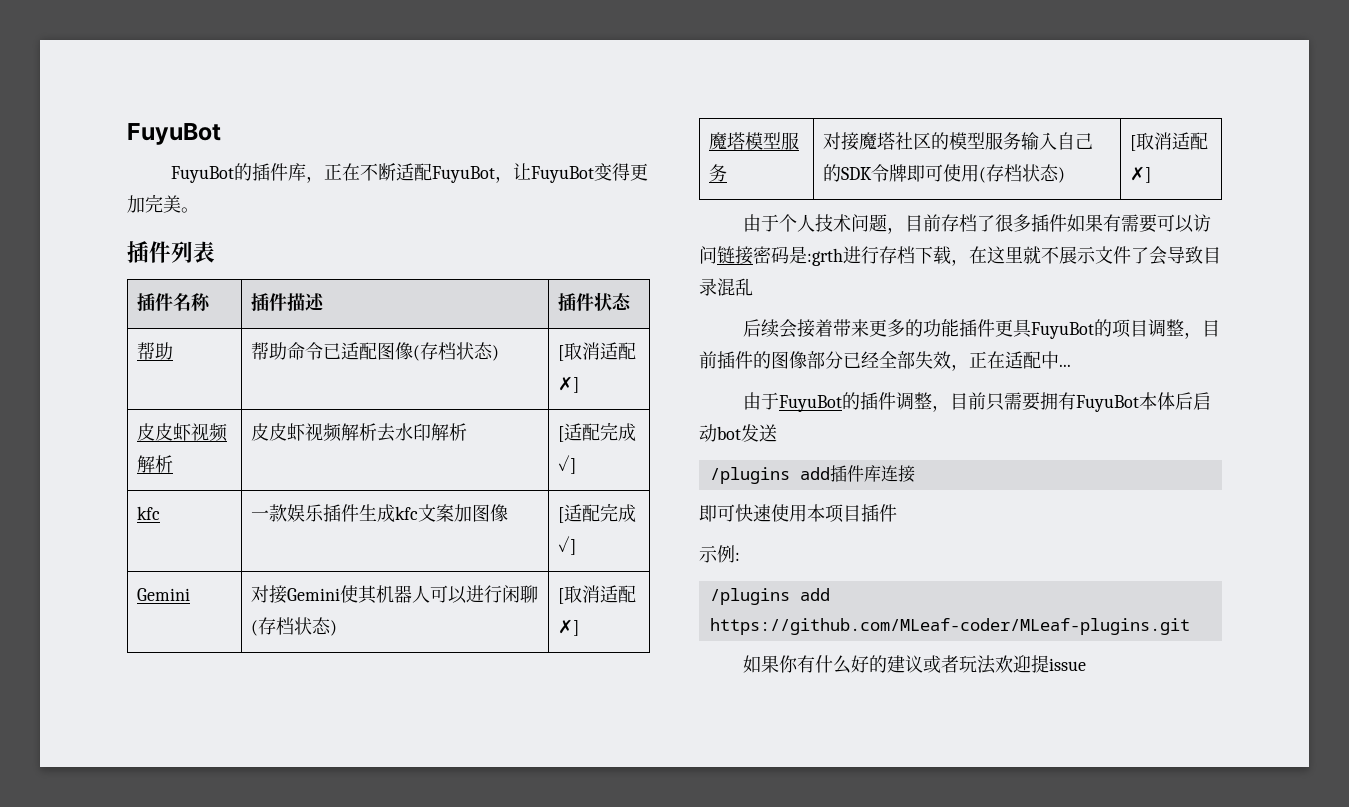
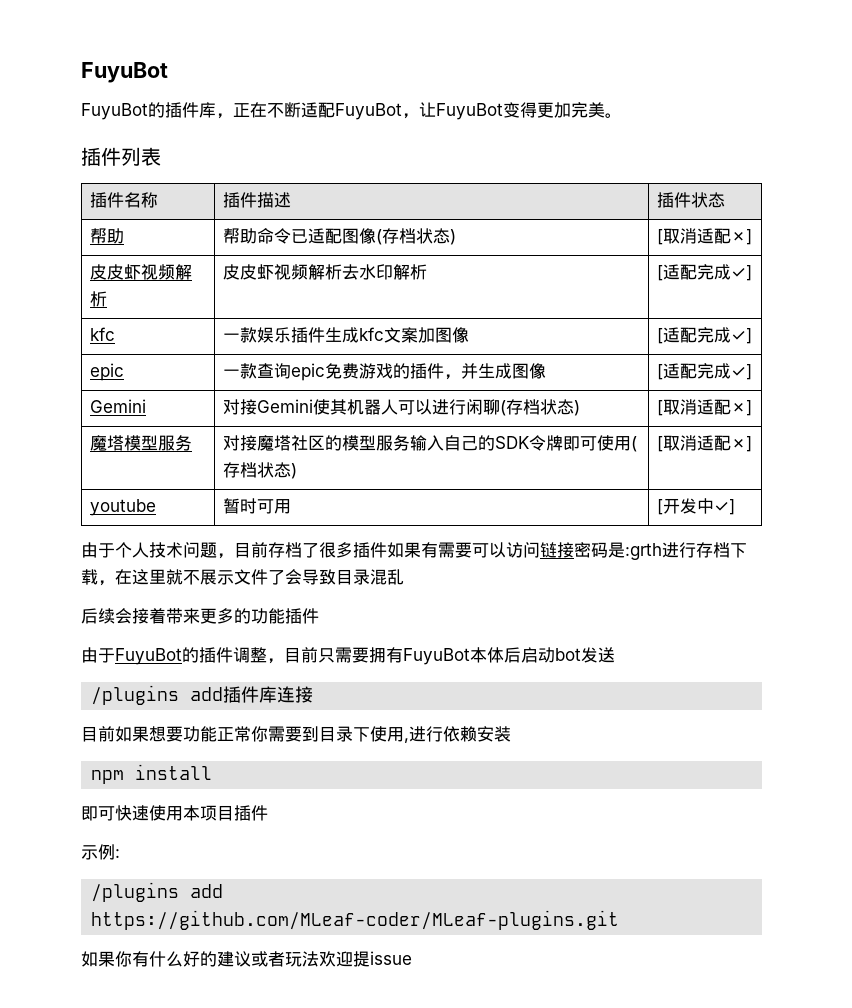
(577, 545) none -> [90,363,125,381] [223,363,547,381] [657,363,753,380] // epic | 一款查询epic免费游戏的插件，并生成图像 | [适配完成✓]
(1152, 174) none -> [90,499,157,516] [223,498,292,514] [657,498,736,515] // youtube | 暂时可用 | [开发中✓]
[994,319,1220,339] [699,351,1071,371] 更具FuyuBot的项目调整，目前插件的图像部分已经全部失效，正在适配中... -> (319, 616) none
(915, 474) none -> [81,726,511,743] [91,764,213,784] // 目前如果想要功能正常你需要到目录下使用,进行依赖安装 // npm install

